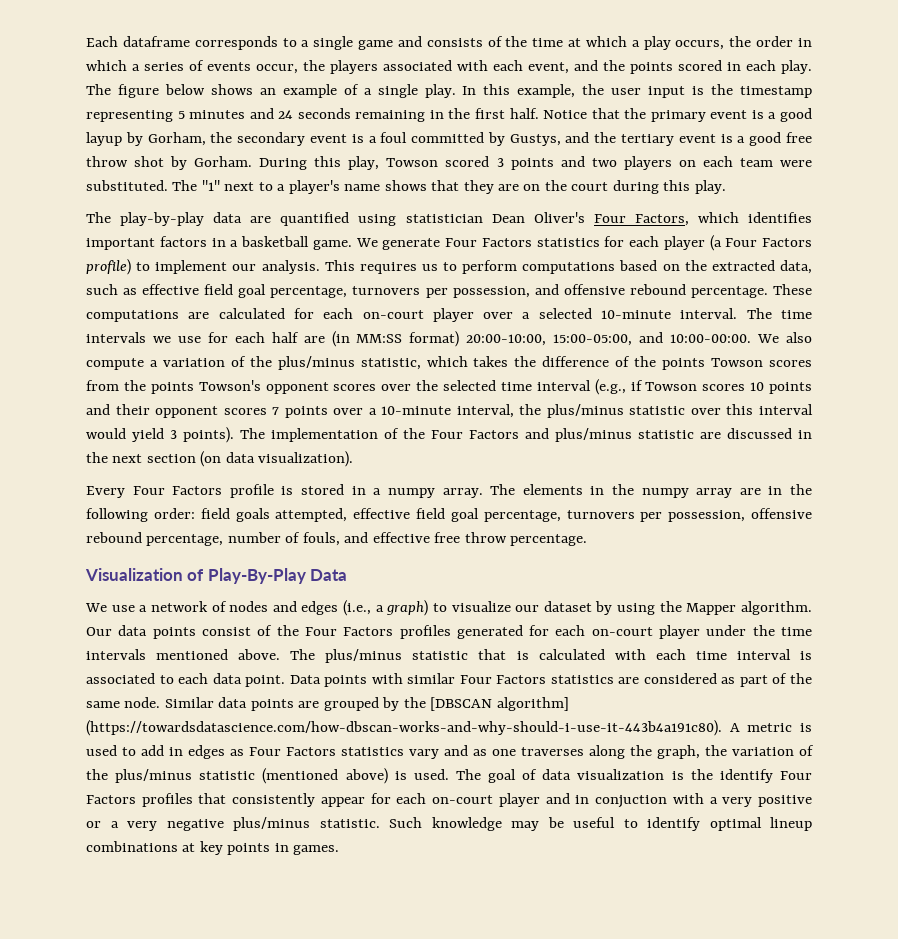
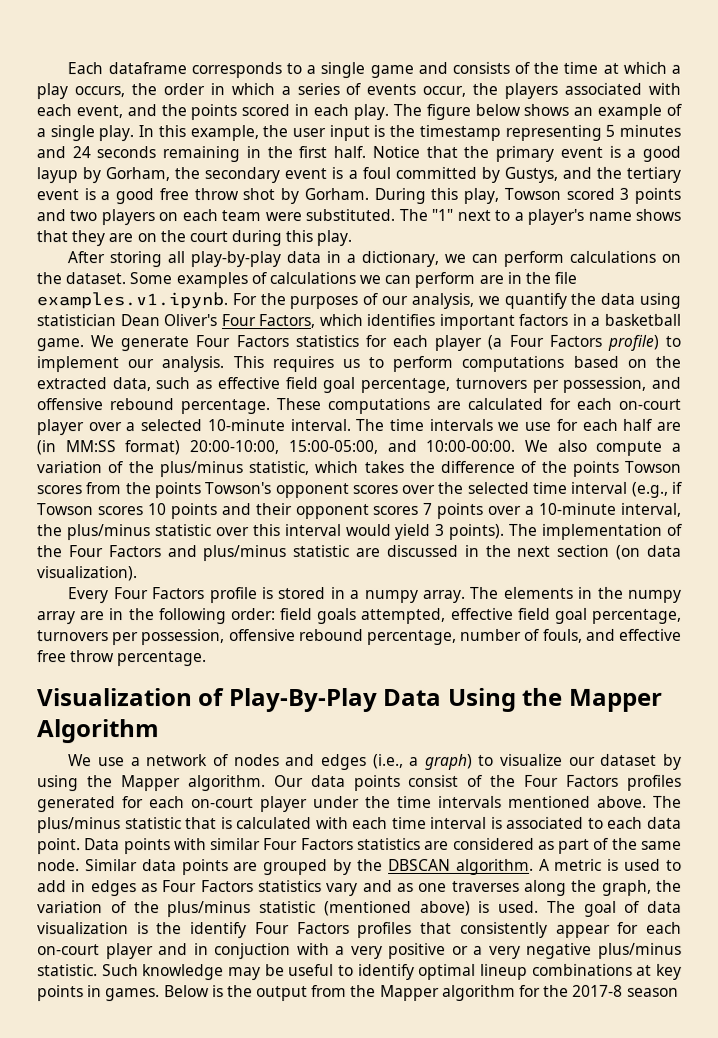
[86,212,350,226] The play-by-play data are quantified -> [67,250,682,268] [36,271,578,289] [36,292,636,310] After storing all play-by-play data in a dictionary, we can perform calculations on the dataset. Some examples of calculations we can perform are in the file examples.v1.ipynb. For the purposes of our analysis, we quantify the data
(348, 575) none -> [447,687,663,712] [37,719,160,744] Using the Mapper Algorithm
[430,697,569,711] [86,720,722,736] [DBSCAN algorithm] (https://towardsdatascience.com/how-dbscan-works-and-why-should-i-use-it-443b4a191c80). -> [387,858,534,875] DBSCAN algorithm.
(340, 850) none -> [163,984,679,1002] Below is the output from the Mapper algorithm for the 2017-8 season

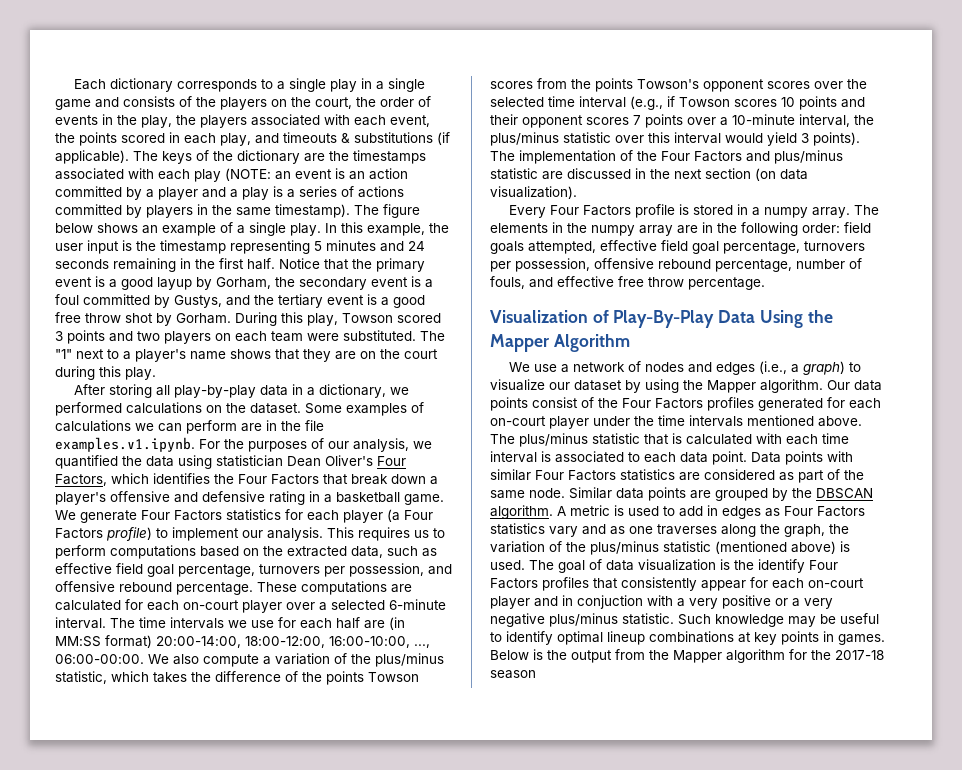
[107,62,187,75] dataframe -> [110,78,174,92] dictionary
(366, 70) none -> [330,78,426,92] play in a single
[563,61,682,74] [36,82,467,100] time at which a play occurs, the order in which a series of events occur, -> [220,96,431,110] [55,114,172,128] players on the court, the order of events in the play,
[126,104,157,117] and -> (430, 121) none
[352,103,389,121] play. -> [220,132,450,146] [55,150,426,164] [55,168,408,182] [55,186,404,200] [55,204,350,218] play, and timeouts & substitutions (if applicable). The keys of the dictionary are the timestamps associated with each play (NOTE: an event is an action committed by a player and a play is a series of actions committed by players in the same timestamp).
[471,250,565,267] can perform -> [55,402,122,416] performed
[503,292,567,309] quantify -> [55,455,118,469] quantified
[438,313,569,330] important factors -> [214,474,438,485] [55,491,305,505] the Four Factors that break down a player's offensive and defensive rating
[206,419,285,432] 10-minute -> [389,599,446,610] 6-minute
[189,439,516,455] 20:00-10:00, 15:00-05:00, and 10:00-00:00. -> [156,636,430,648] [55,654,144,664] 20:00-14:00, 18:00-12:00, 16:00-10:00, ..., 06:00-00:00.
[572,984,624,997] 2017-8 -> [835,650,884,660] 2017-18

